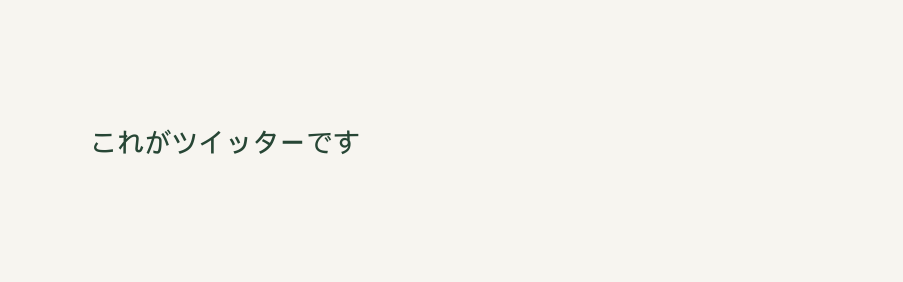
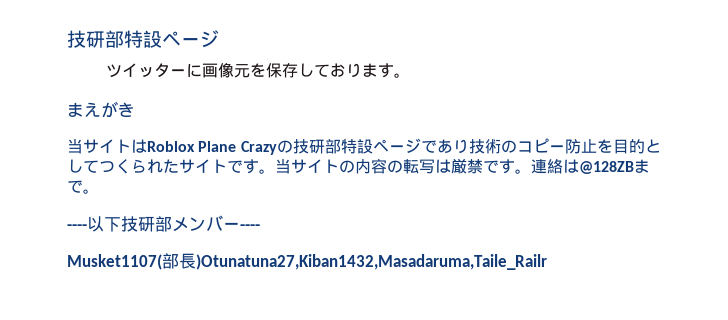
[90,129,360,155] これがツイッターです -> [67,30,219,48] [106,63,411,78] [67,101,135,118] [67,138,661,155] [67,158,650,174] [67,180,99,194] [67,215,260,232] [67,253,547,270] 技研部特設ページ // ツイッターに画像元を保存しております。 // まえがき // 当サイトはRoblox Plane Crazyの技研部特設ページであり技術のコピー防止を目的としてつくられたサイトです。当サイトの内容の転写は厳禁です。連絡は@128ZBまで。 // ----以下技研部メンバー---- // Musket1107(部長)Otunatuna27,Kiban1432,Masadaruma,Taile_Railr

